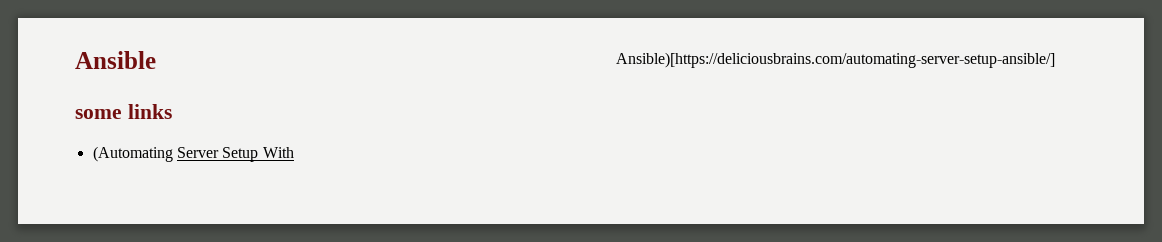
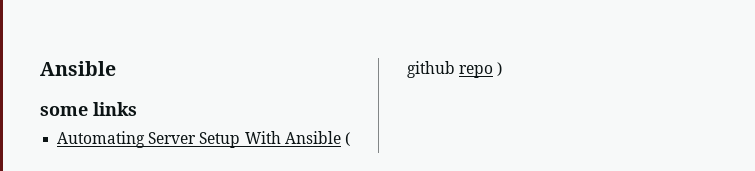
[92,146,173,162] (Automating -> [57,131,146,148] Automating
[615,52,1055,68] Ansible)[https://deliciousbrains.com/automating-server-setup-ansible/] -> [284,131,350,146] [407,61,503,78] Ansible ( github repo )

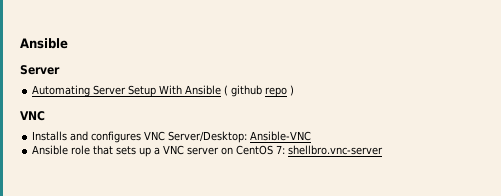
[40,102,137,116] some links -> [20,65,60,75] Server
(503, 69) none -> [20,111,45,121] [32,131,312,143] [32,145,384,157] // VNC // Installs and configures VNC Server/Desktop: Ansible-VNC // Ansible role that sets up a VNC server on CentOS 7: shellbro.vnc-server

